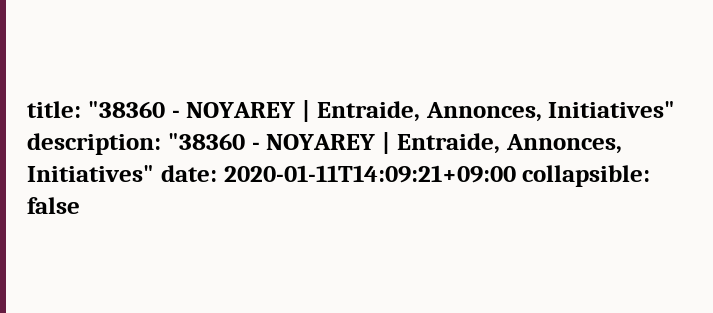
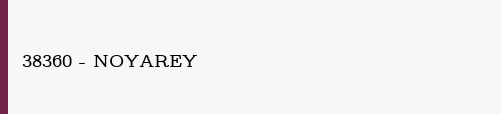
[27,100,676,122] [27,132,622,155] [27,165,651,187] [27,197,80,214] title: "38360 - NOYAREY | Entraide, Annonces, Initiatives" description: "38360 - NOYAREY | Entraide, Annonces, Initiatives" date: 2020-01-11T14:09:21+09:00 collapsible: false -> [22,54,197,67] 38360 - NOYAREY

